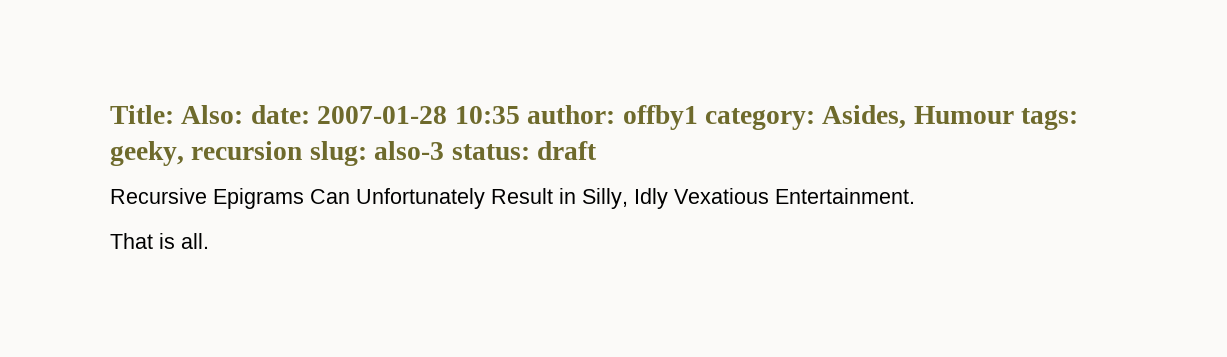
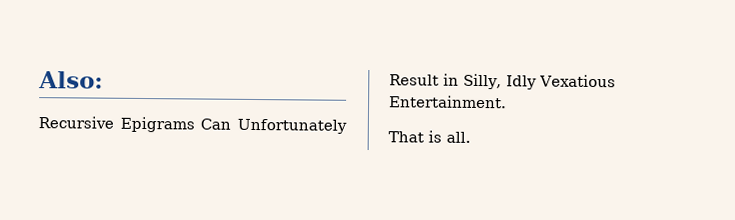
[110,105,174,124] Title: -> (38, 80) none
[250,105,1079,130] [110,141,598,166] date: 2007-01-28 10:35 author: offby1 category: Asides, Humour tags: geeky, recursion slug: also-3 status: draft -> (103, 80) none

